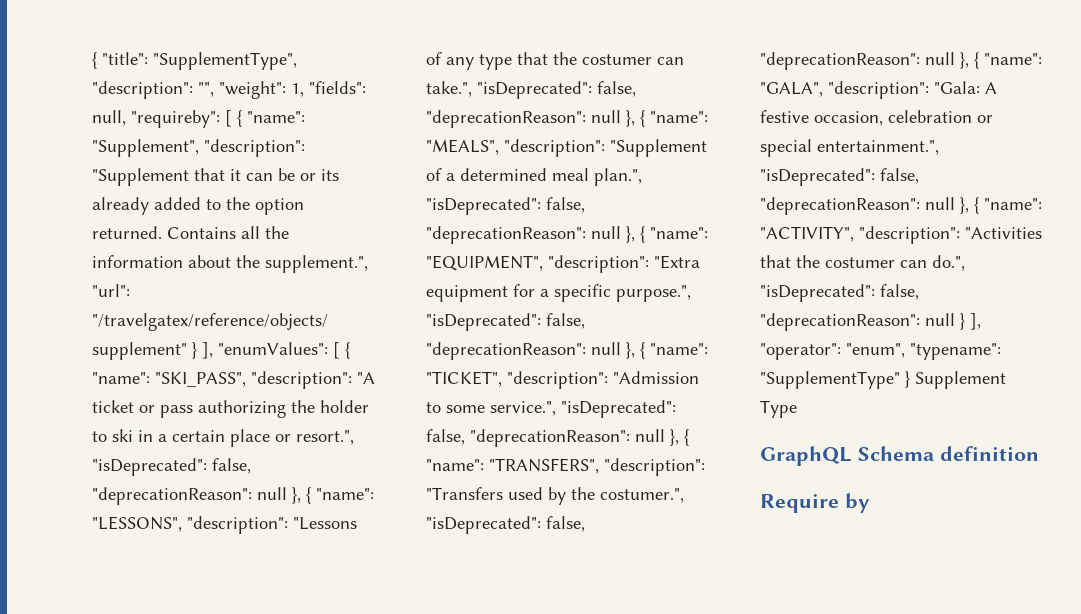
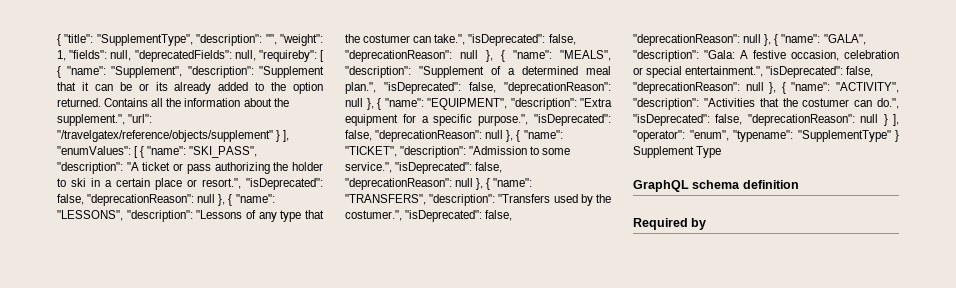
(126, 118) none -> [134,50,256,62] "deprecatedFields": null,
[857,446,934,461] Schema -> [692,180,741,189] schema
[760,494,839,513] Require -> [633,218,688,230] Required

